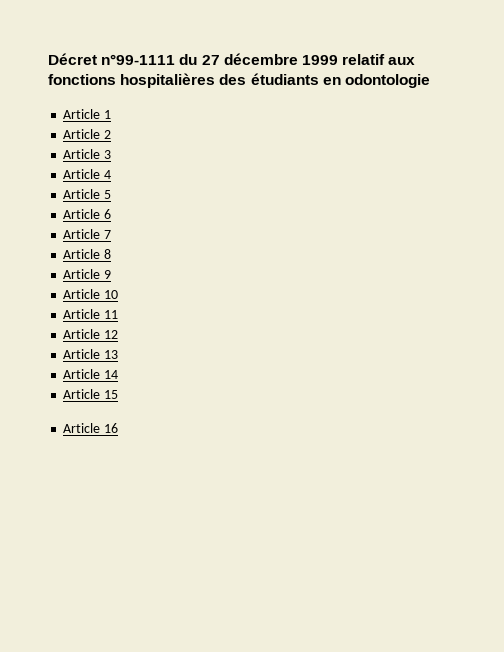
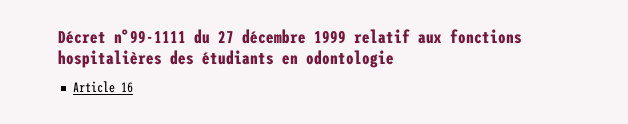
[63,109,112,119] [63,129,112,139] [63,149,112,159] [63,169,112,179] [63,189,112,199] [63,209,112,219] [63,229,112,239] [63,249,112,259] [63,269,112,279] [63,289,119,299] [63,309,119,319] [63,329,119,339] [63,349,119,359] [63,369,119,379] [63,389,119,399] // Article 1 // Article 2 // Article 3 // Article 4 // Article 5 // Article 6 // Article 7 // Article 8 // Article 9 // Article 10 // Article 11 // Article 12 // Article 13 // Article 14 // Article 15 -> (394, 59) none

